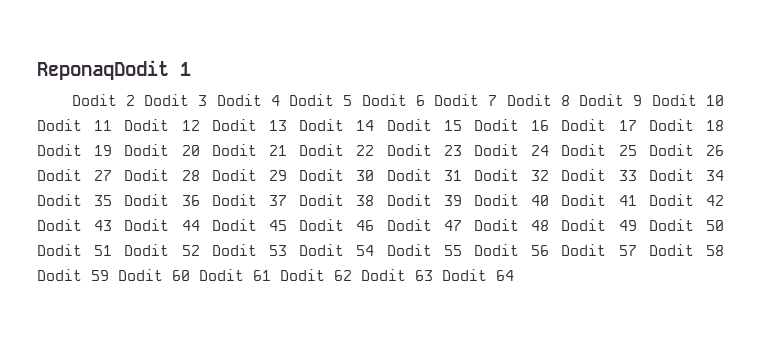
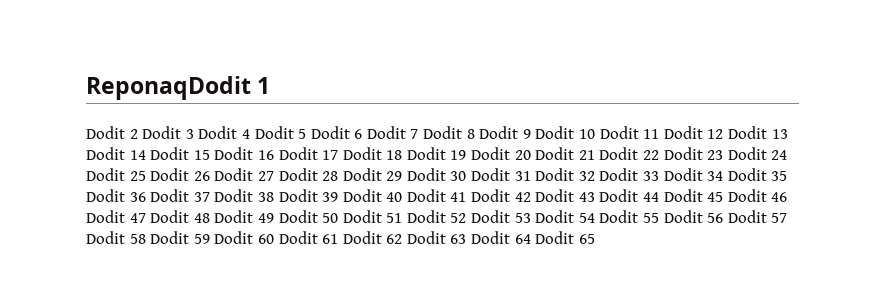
(514, 275) none -> [535,231,595,244] Dodit 65

